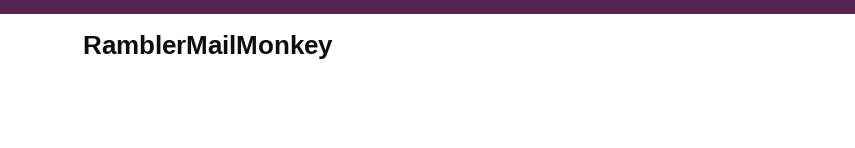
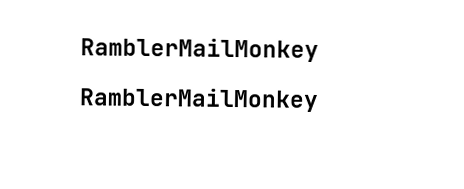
[83,35,333,59] RamblerMailMonkey -> [80,37,319,63] [79,87,319,113] RamblerMailMonkey // RamblerMailMonkey

